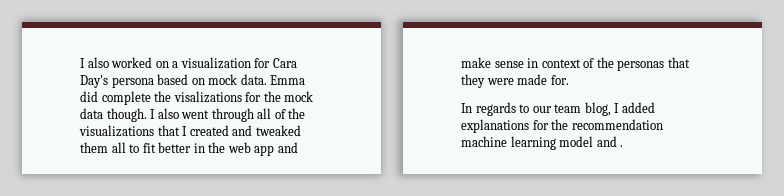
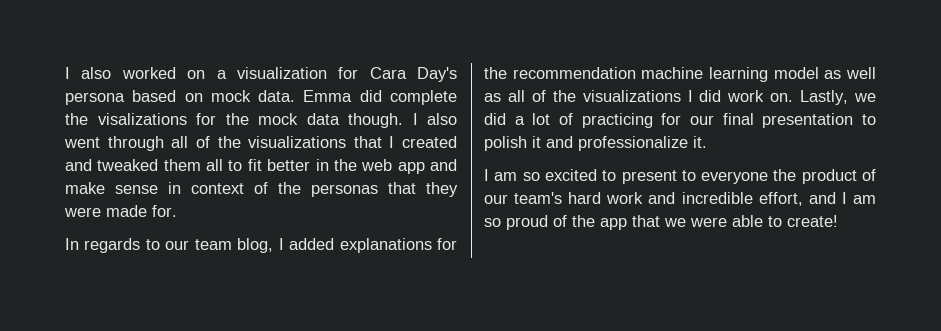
[596,136,624,147] and . -> [824,67,876,79] [484,90,876,105] [484,113,876,128] [484,136,707,151] [484,169,876,184] [484,192,876,206] [484,215,838,230] as well as all of the visualizations I did work on. Lastly, we did a lot of practicing for our final presentation to polish it and professionalize it. // I am so excited to present to everyone the product of our team's hard work and incredible effort, and I am so proud of the app that we were able to create!

